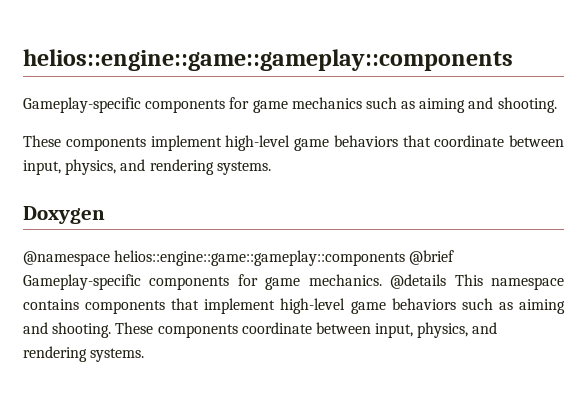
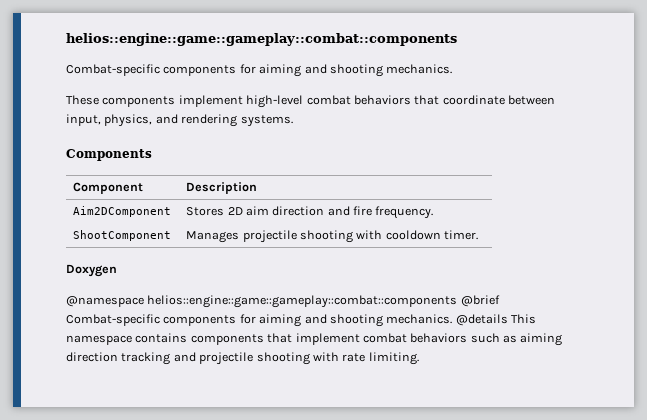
[23,49,513,71] [23,97,557,113] helios::engine::game::gameplay::components // Gameplay-specific components for game mechanics such as aiming and shooting. -> [66,33,457,46] [66,64,453,77] helios::engine::game::gameplay::combat::components // Combat-specific components for aiming and shooting mechanics.
[294,138,329,151] game -> [306,95,351,105] combat
[23,206,105,224] [23,250,455,266] [23,274,301,290] Doxygen // @namespace helios::engine::game::gameplay::components @brief Gameplay-specific components for game -> [66,149,152,161] [73,182,144,194] [186,182,258,194] [73,206,172,217] [186,206,434,219] [73,230,172,241] [186,230,479,243] [66,264,117,277] [66,295,500,308] [66,314,383,327] Components // Component | Description // Aim2DComponent | Stores 2D aim direction and fire frequency. // ShootComponent | Manages projectile shooting with cooldown timer. // Doxygen // @namespace helios::engine::game::gameplay::combat::components @brief Combat-specific components for aiming and shooting
[280,298,386,314] high-level game -> [362,333,407,343] combat
[23,322,498,338] [23,346,145,362] and shooting. These components coordinate between input, physics, and rendering systems. -> [66,352,419,365] direction tracking and projectile shooting with rate limiting.

